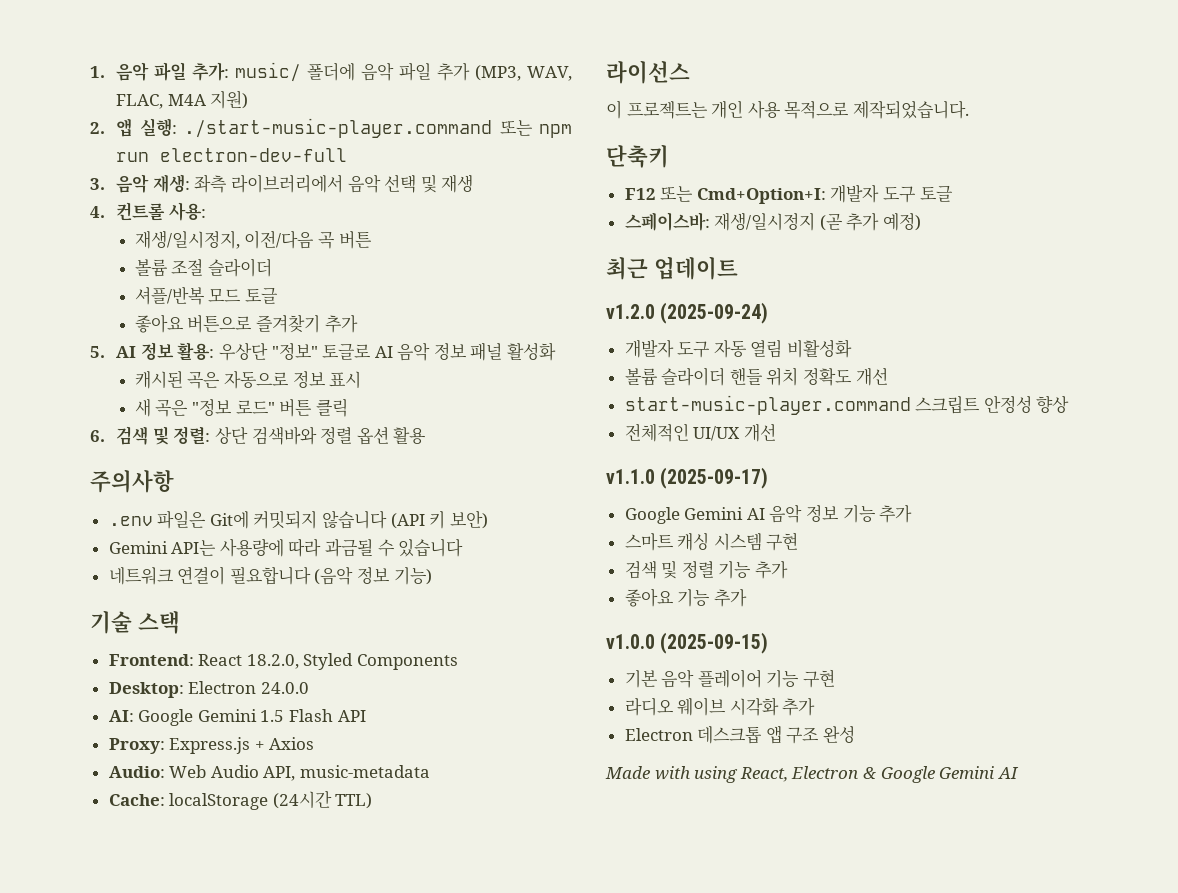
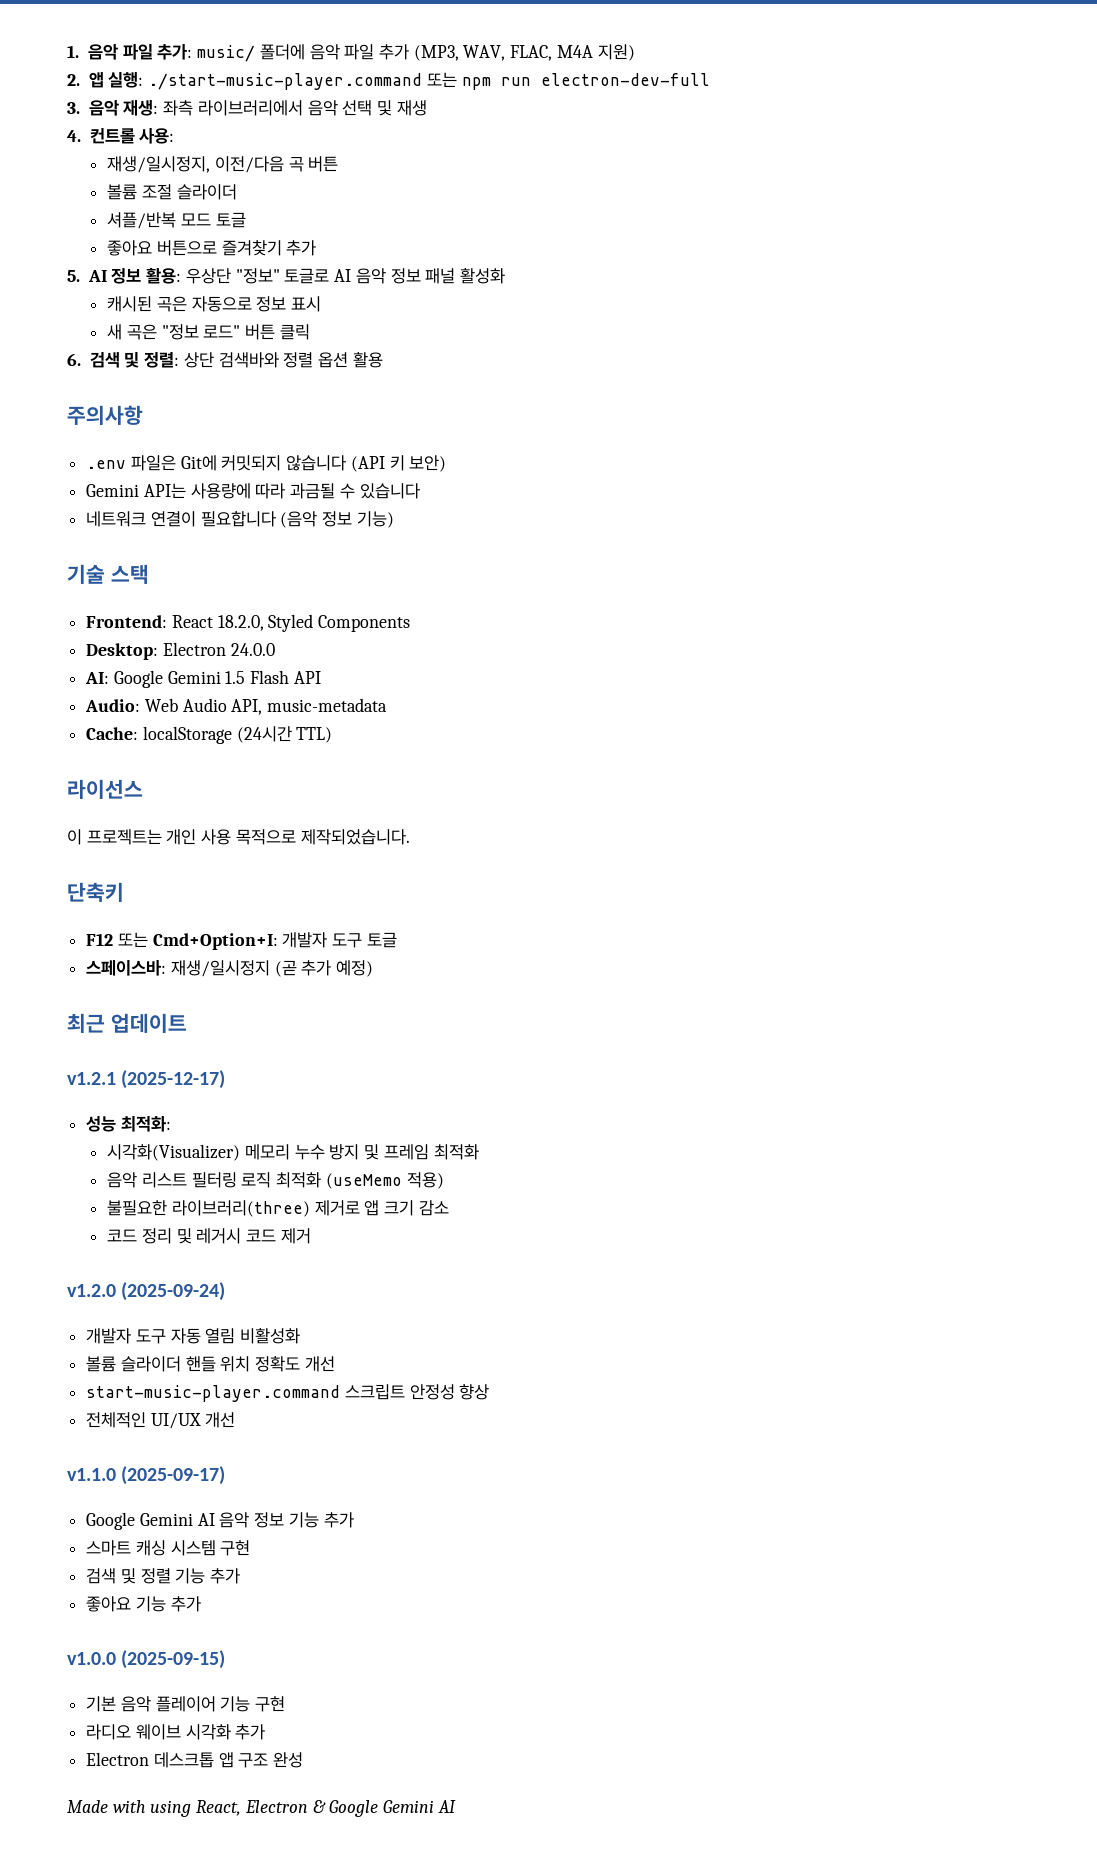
[108,737,315,754] // Proxy: Express.js + Axios -> (321, 677) none
(738, 268) none -> [67,1070,226,1089] [86,1116,171,1132] [107,1144,479,1161] [107,1172,444,1189] [107,1200,449,1217] [107,1228,311,1244] // v1.2.1 (2025-12-17) // 성능 최적화: // 시각화(Visualizer) 메모리 누수 방지 및 프레임 최적화 // 음악 리스트 필터링 로직 최적화 (useMemo 적용) // 불필요한 라이브러리(three) 제거로 앱 크기 감소 // 코드 정리 및 레거시 코드 제거

